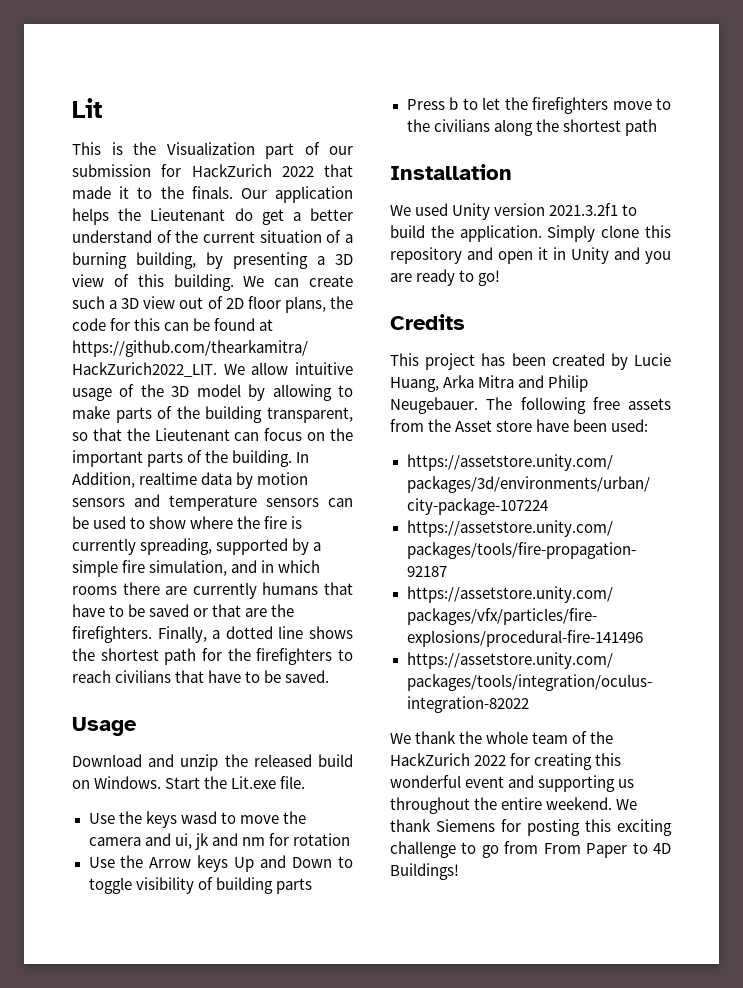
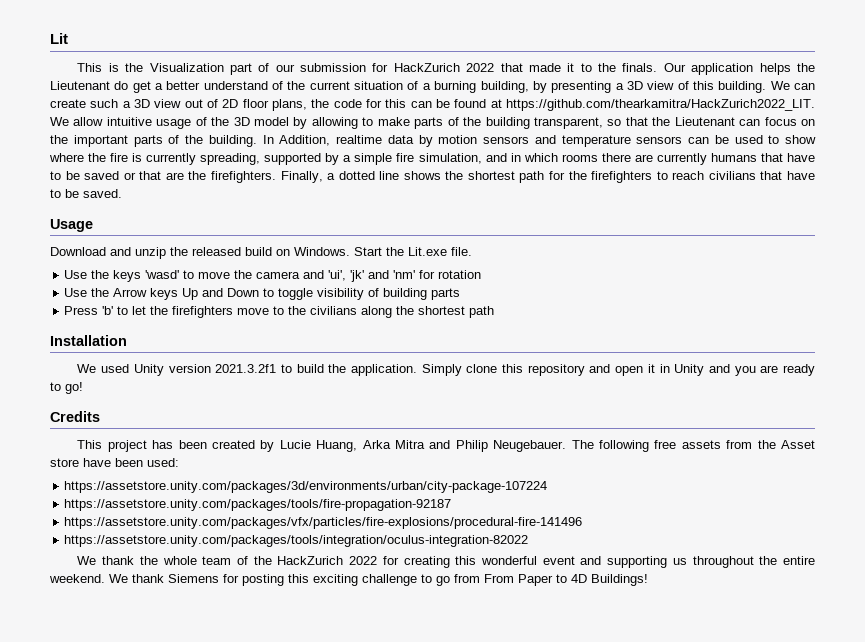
[180,811,217,824] wasd -> [145,270,180,279] 'wasd'
[174,833,265,850] ui, jk and nm -> [328,270,416,282] 'ui', 'jk' and 'nm'
[449,97,458,110] b -> [102,306,114,315] 'b'

